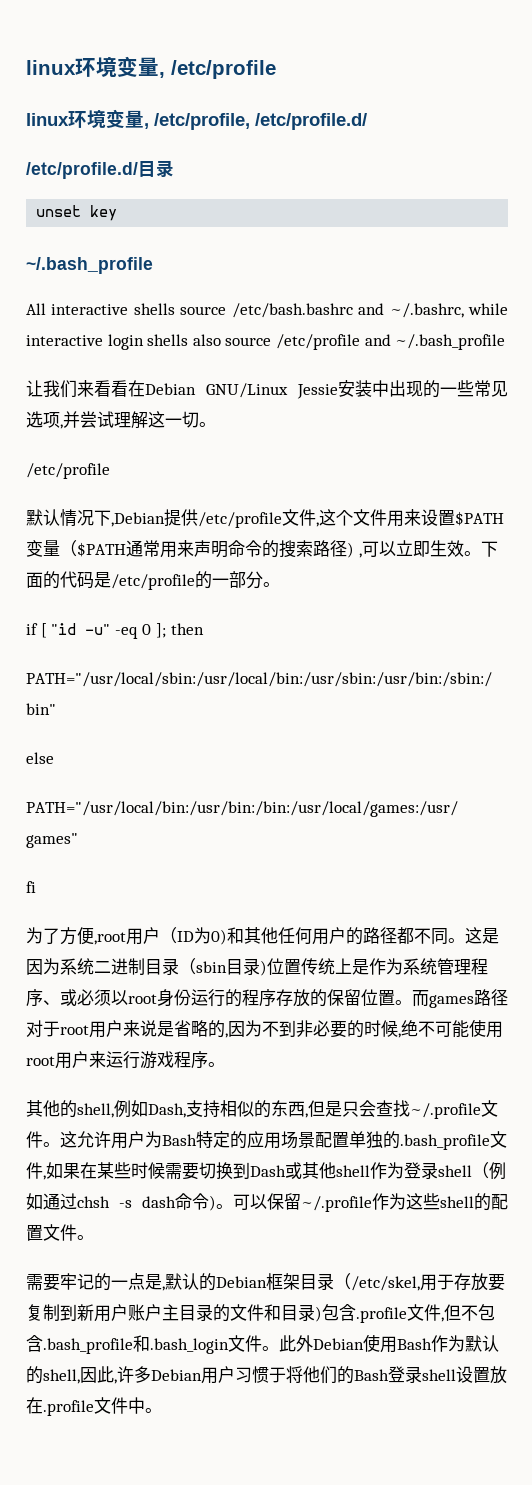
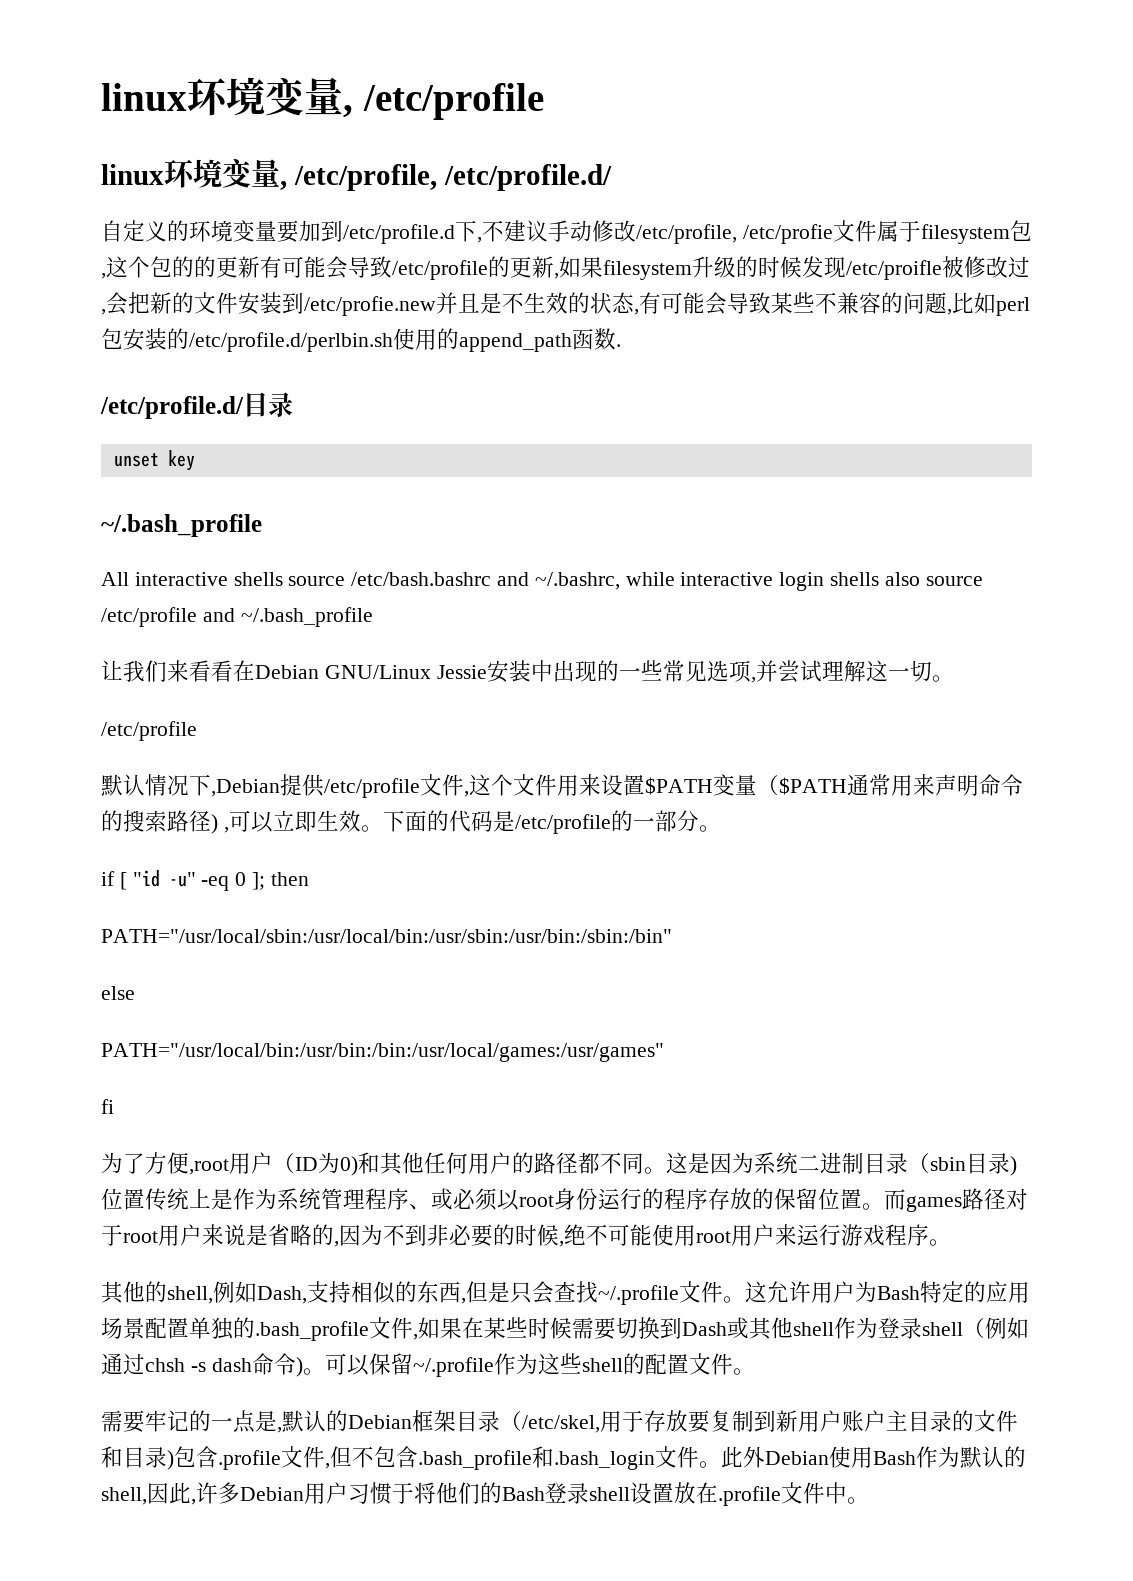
(367, 121) none -> [101,220,1032,244] [101,256,1030,280] [101,292,1030,316] [101,328,621,352] // 自定义的环境变量要加到/etc/profile.d下,不建议手动修改/etc/profile, /etc/profie文件属于filesystem包,这个包的的更新有可能会导致/etc/profile的更新,如果filesystem升级的时候发现/etc/proifle被修改过,会把新的文件安装到/etc/profie.new并且是不生效的状态,有可能会导致某些不兼容的问题,比如perl包安装的/etc/profile.d/perlbin.sh使用的append_path函数.

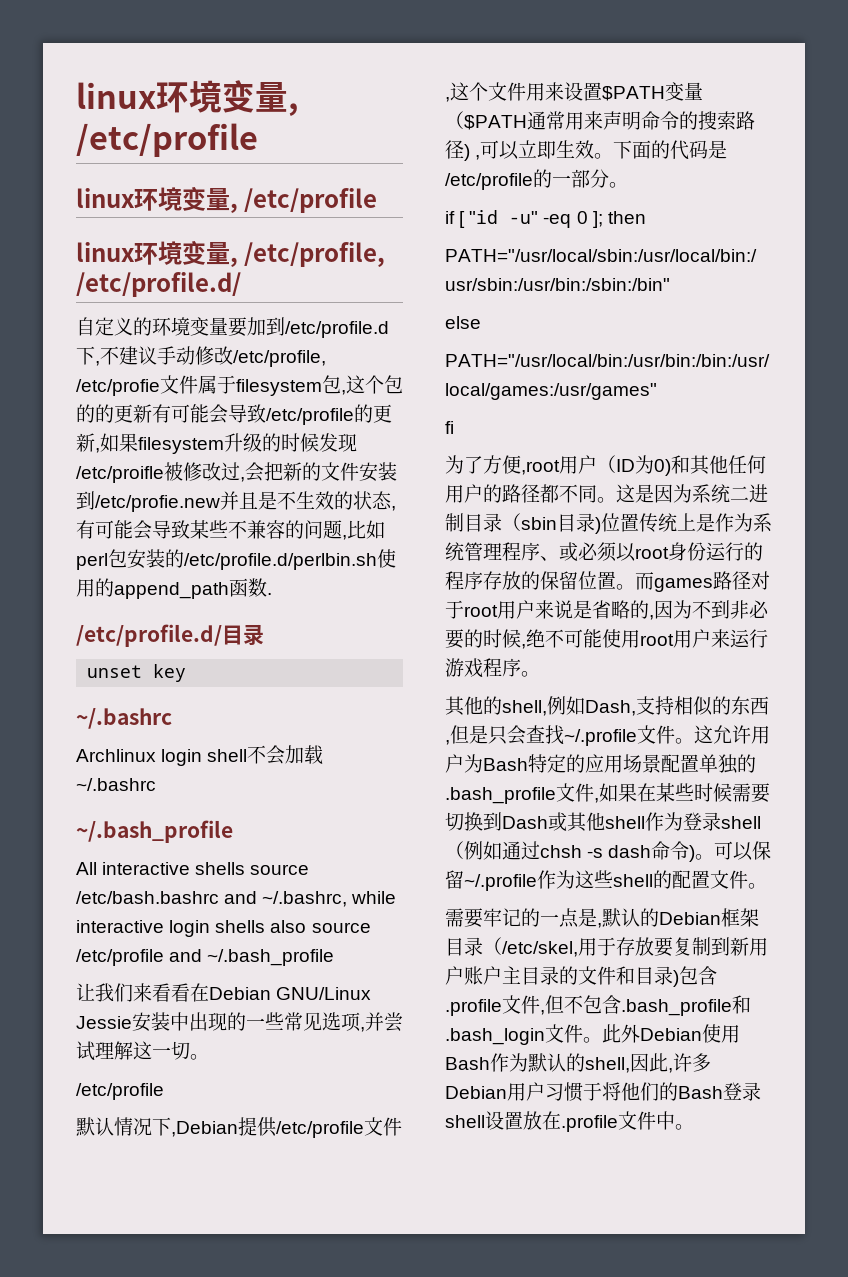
[101,77,544,120] linux环境变量, /etc/profile -> [76,80,299,116] [76,123,258,157] [76,186,378,213] linux环境变量, /etc/profile // linux环境变量, /etc/profile
(195, 460) none -> [76,708,172,729] [76,745,324,766] [76,778,156,791] // ~/.bashrc // Archlinux login shell不会加载~/.bashrc

